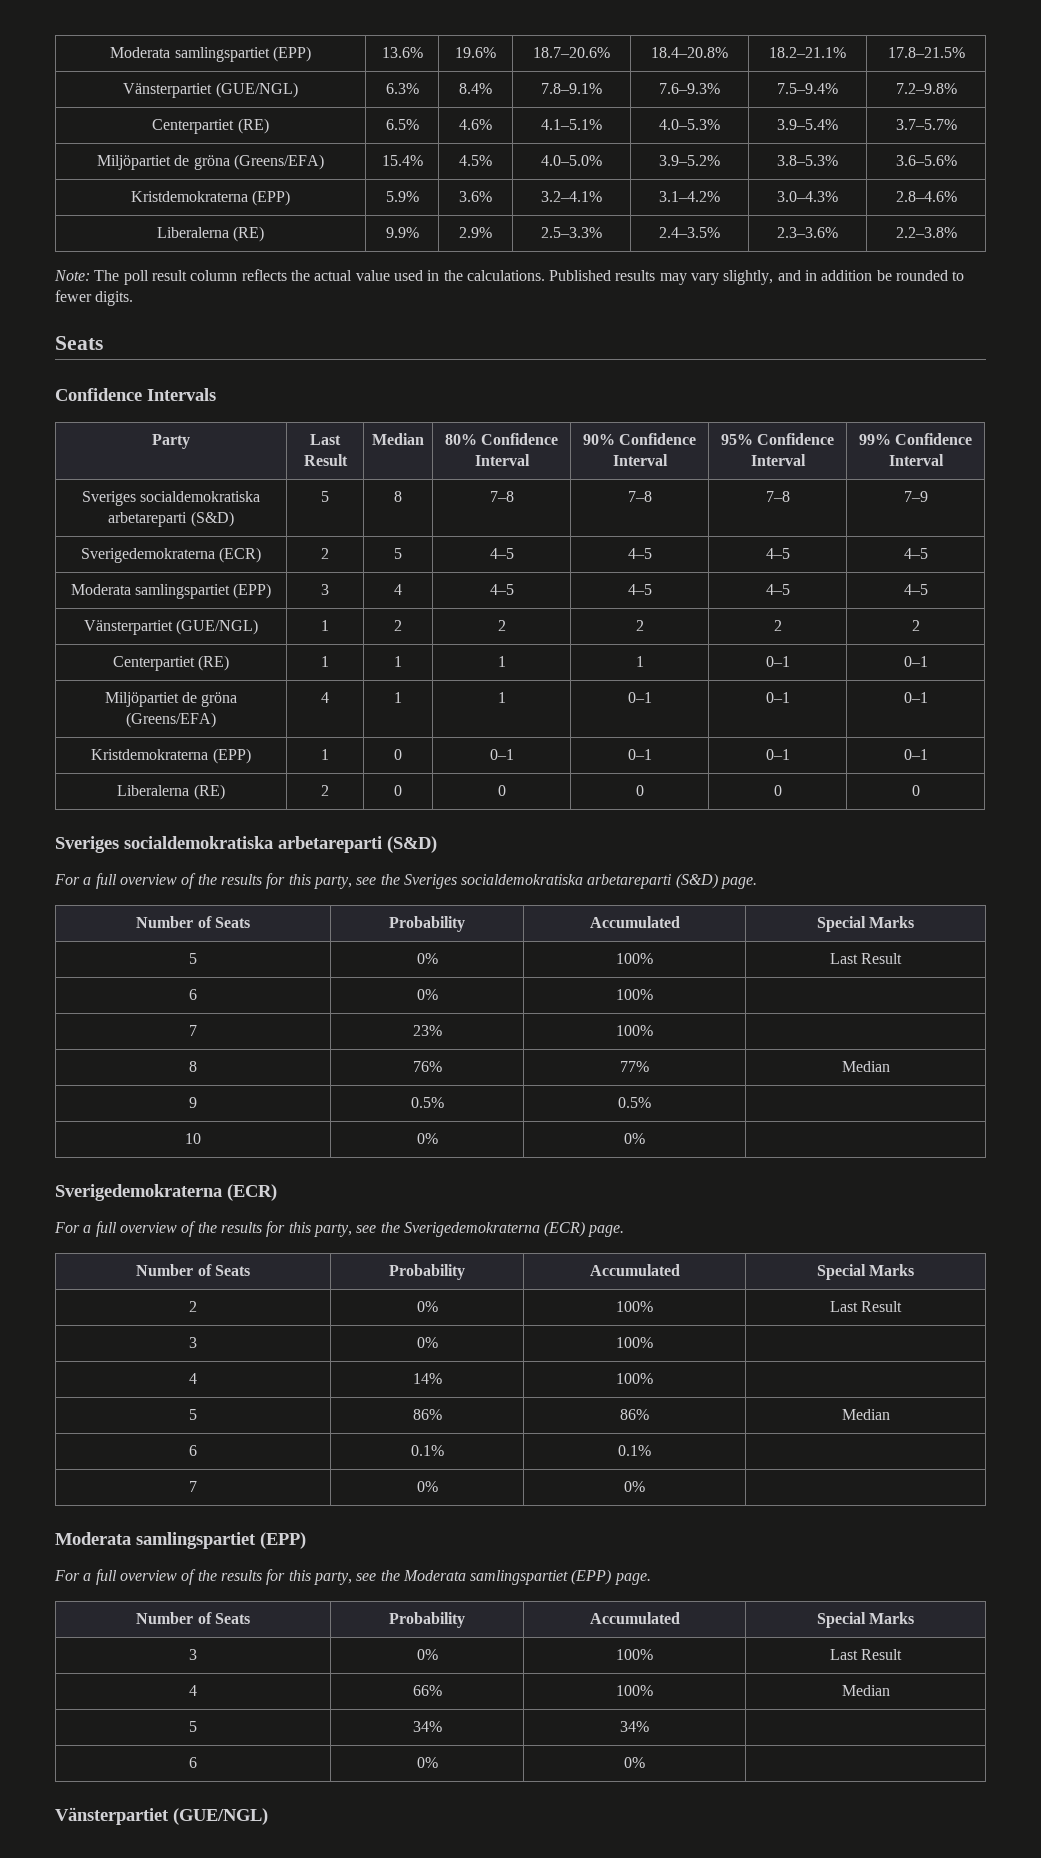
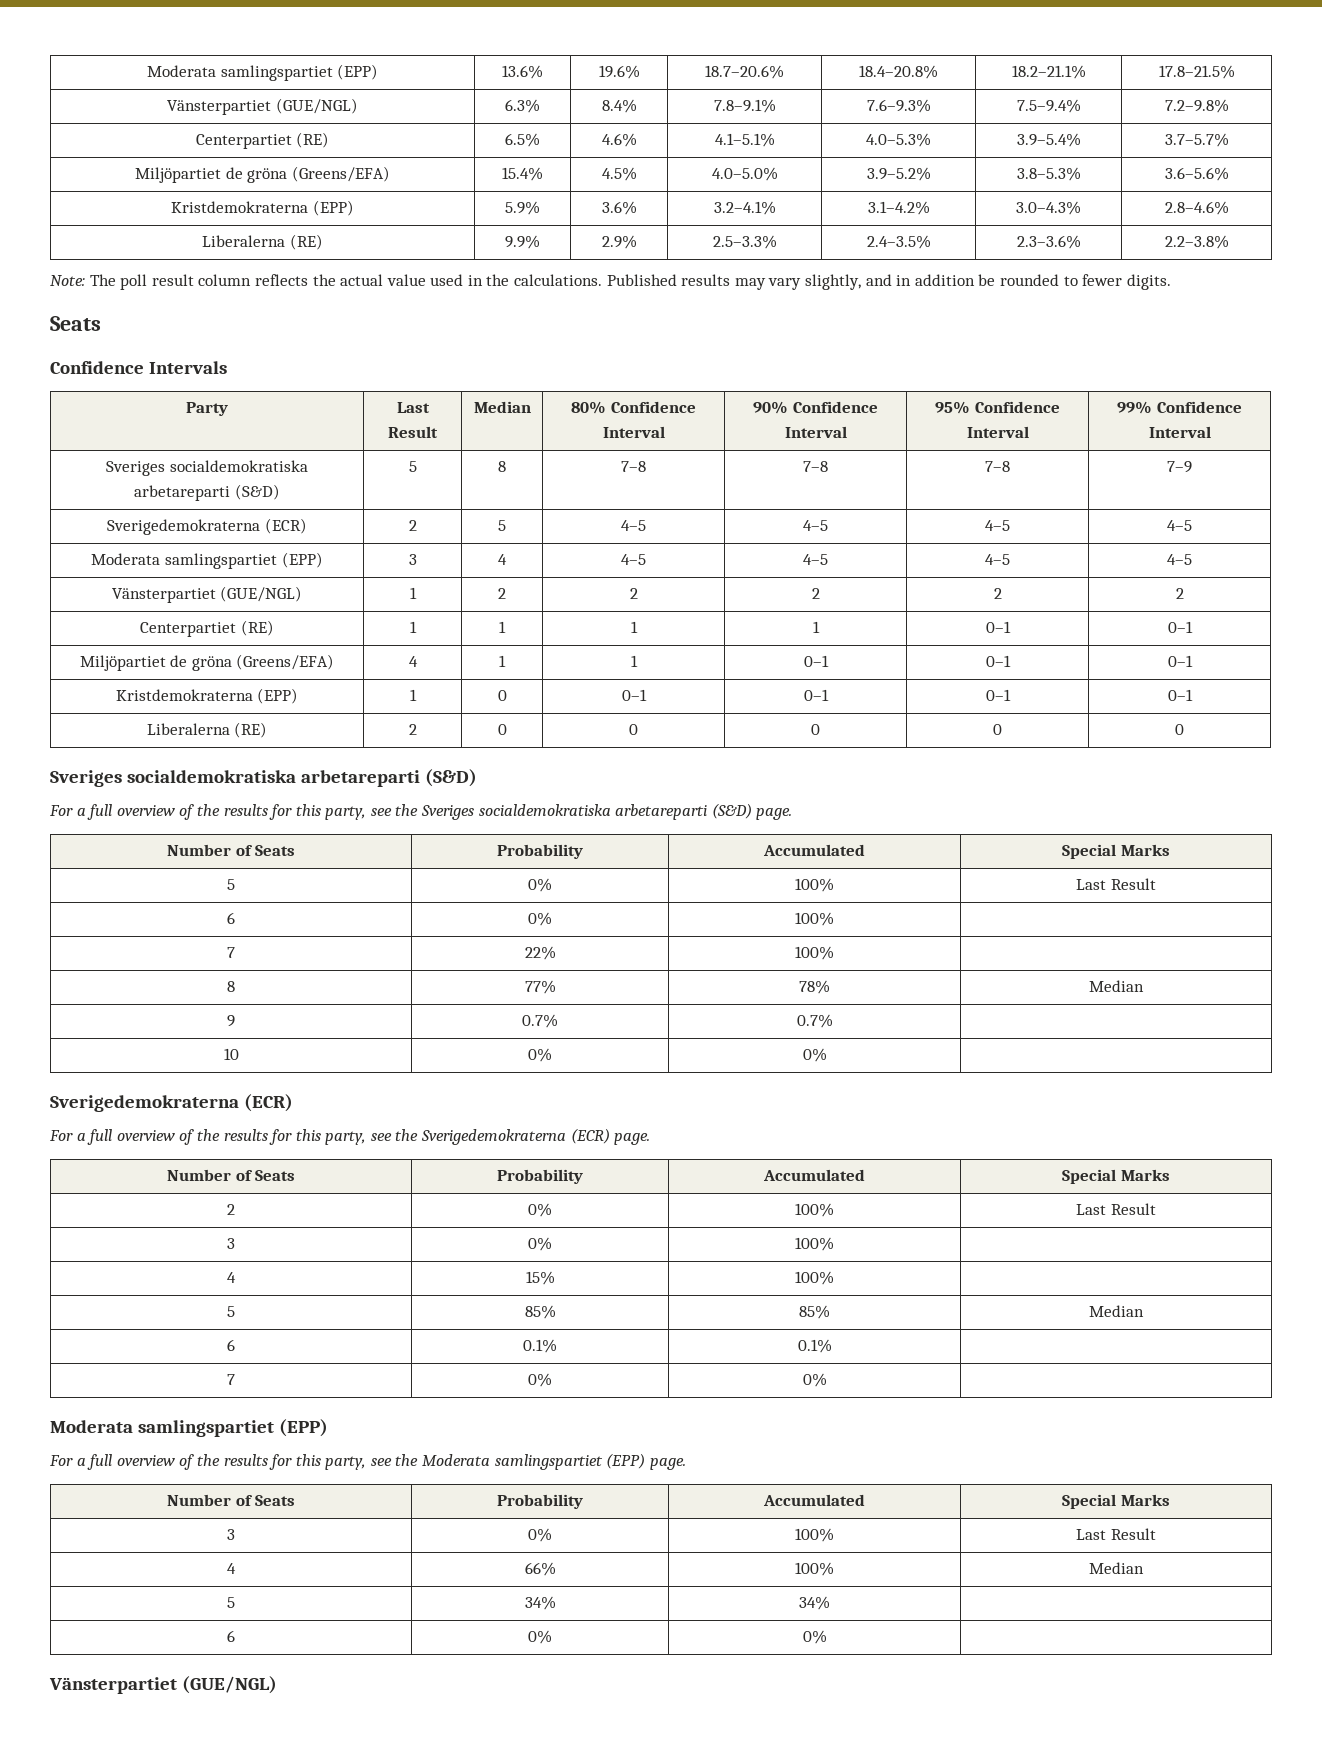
[412,1025,442,1036] 23% -> [524,946,556,960] 22%
[412,1061,442,1072] [620,1061,649,1072] 76% | 77% -> [524,980,556,994] [799,980,830,994] 77% | 78%
[410,1097,444,1108] [618,1097,651,1108] 0.5% | 0.5% -> [522,1014,558,1028] [796,1014,833,1028] 0.7% | 0.7%
[412,1373,442,1384] 14% -> [525,1271,555,1285] 15%
[412,1409,442,1420] [620,1409,649,1420] 86% | 86% -> [524,1305,556,1319] [799,1305,830,1319] 85% | 85%

